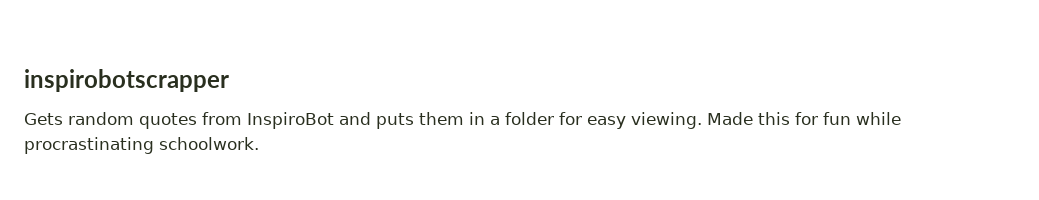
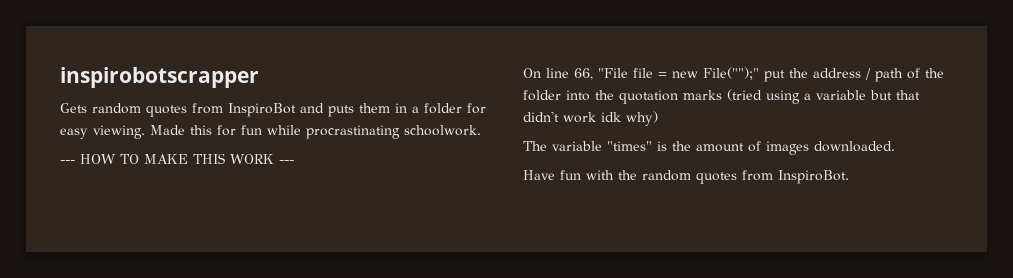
(259, 143) none -> [60,153,294,164] [523,67,944,82] [523,89,920,104] [523,111,658,126] [523,141,895,155] [523,170,849,184] // --- HOW TO MAKE THIS WORK --- // On line 66, "File file = new File("");" put the address / path of the folder into the quotation marks (tried using a variable but that didn't work idk why) // The variable "times" is the amount of images downloaded. // Have fun with the random quotes from InspiroBot.

